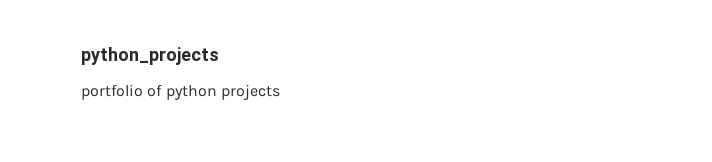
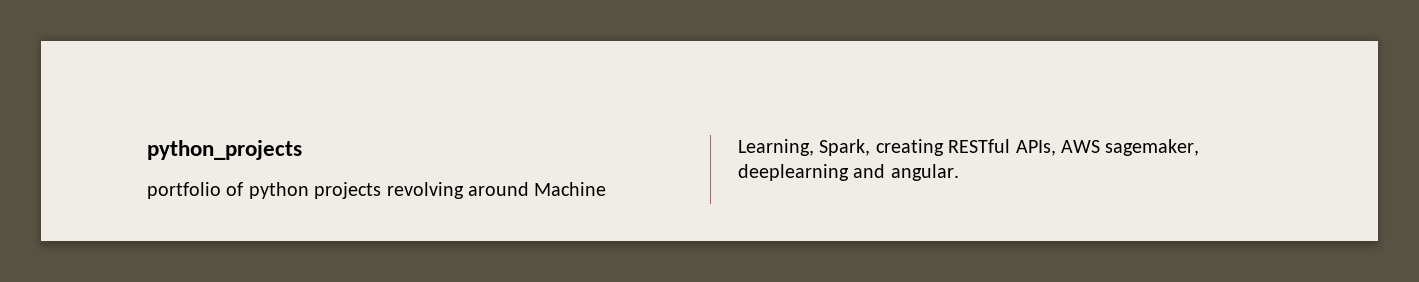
(280, 92) none -> [386,182,607,199] [738,139,1200,156] [738,164,959,181] revolving around Machine Learning, Spark, creating RESTful APIs, AWS sagemaker, deeplearning and angular.

